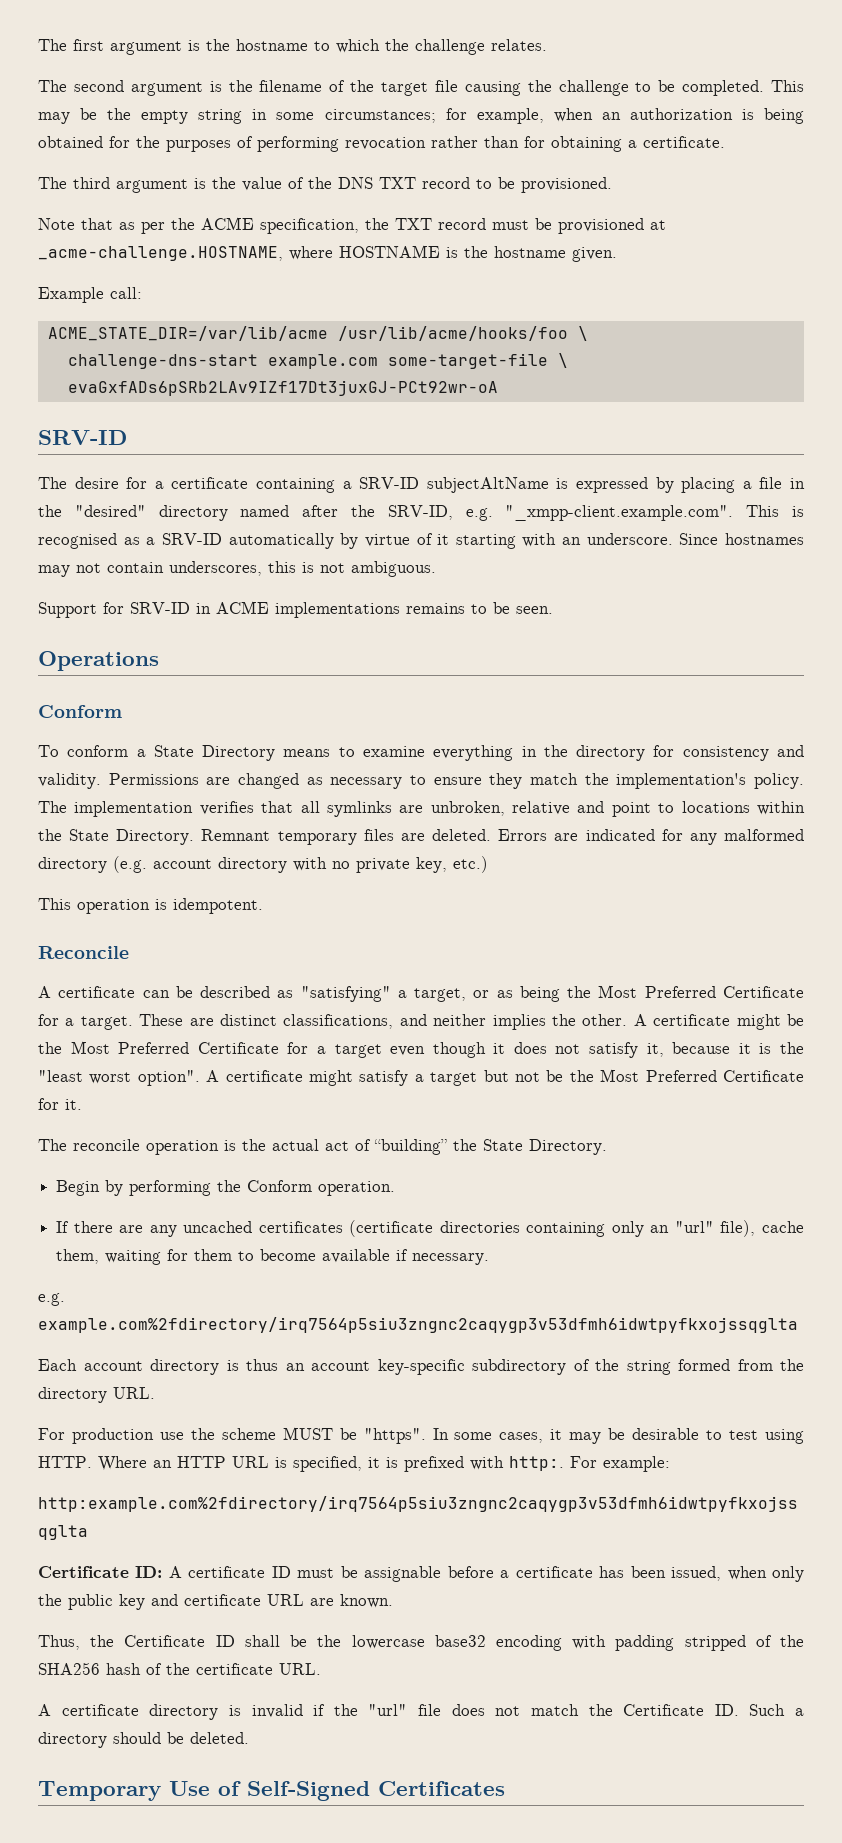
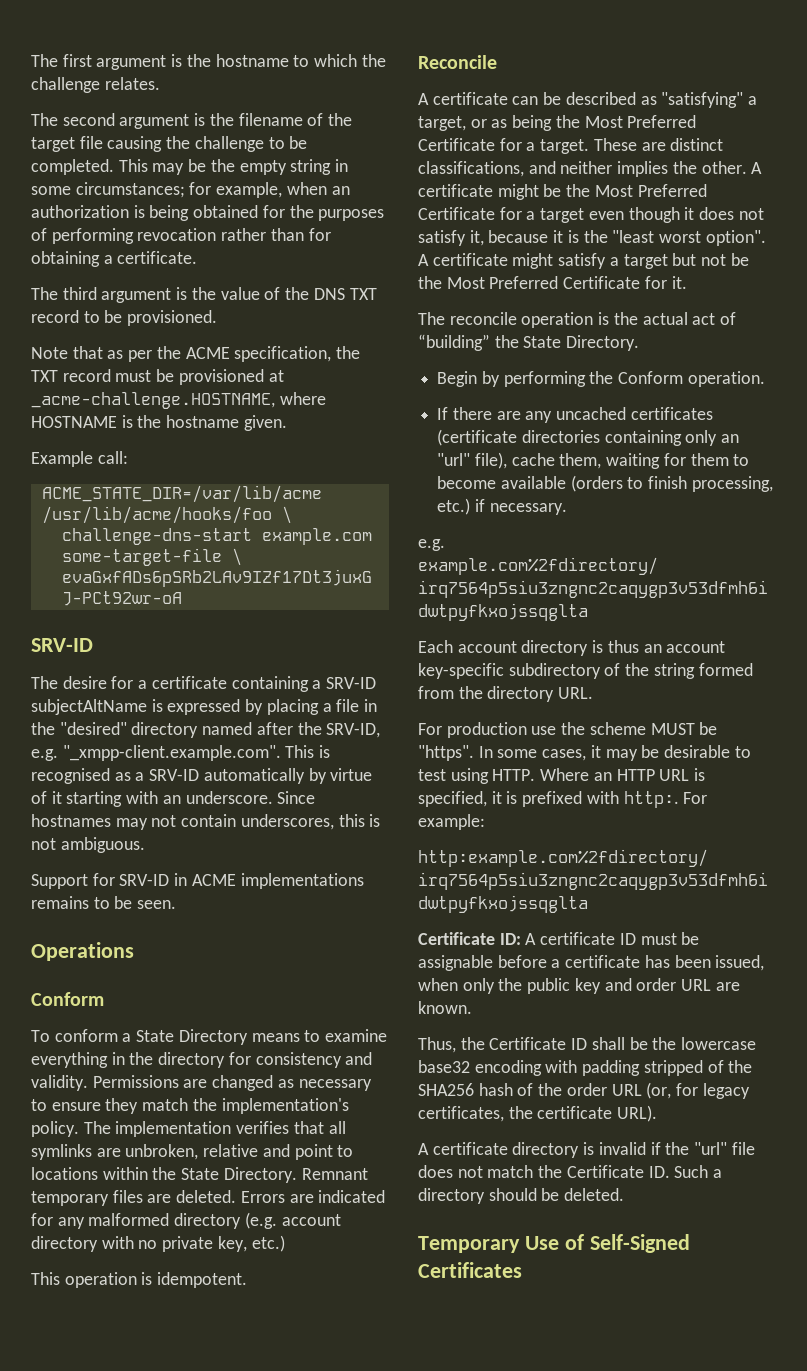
(391, 1256) none -> [570,475,773,492] [437,498,471,515] (orders to finish processing, etc.)
[184,1594,261,1606] certificate -> [636,978,677,991] order
[196,1663,321,1675] certificate URL. -> [566,1082,750,1099] [418,1105,658,1122] order URL (or, for legacy certificates, the certificate URL).

